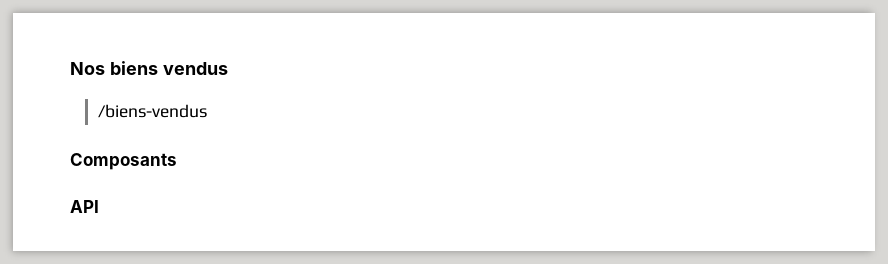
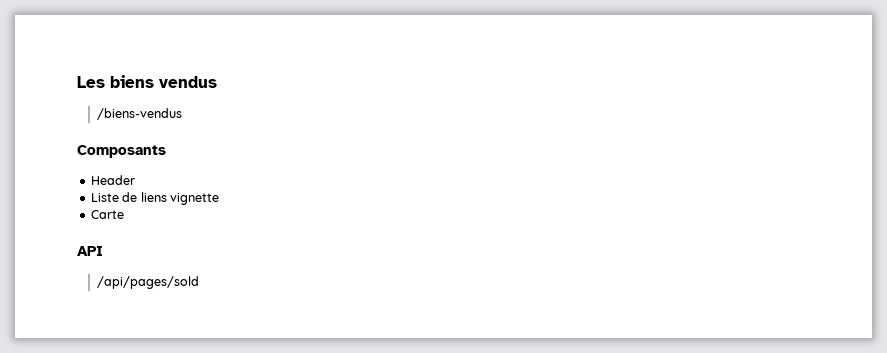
[70,62,105,75] Nos -> [77,76,105,88] Les
(177, 161) none -> [90,175,135,185] [90,192,219,205] [90,210,124,219] // Header // Liste de liens vignette // Carte
(99, 206) none -> [96,276,199,289] // /api/pages/sold

